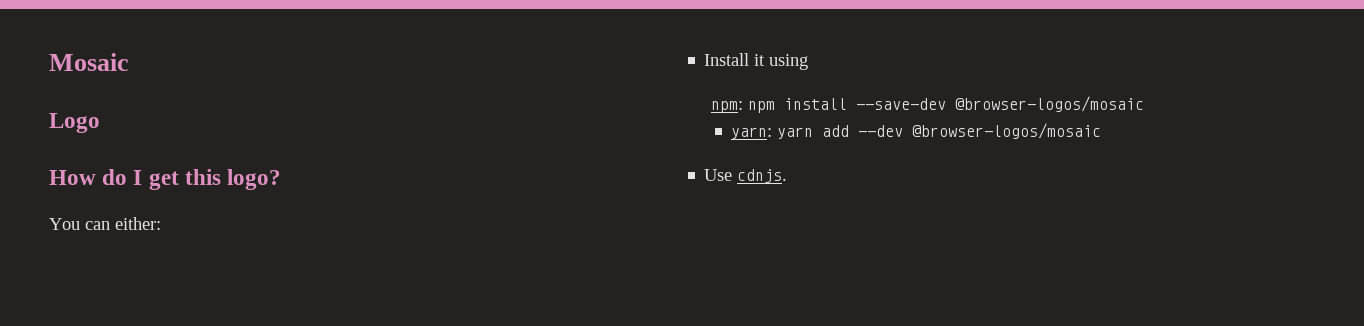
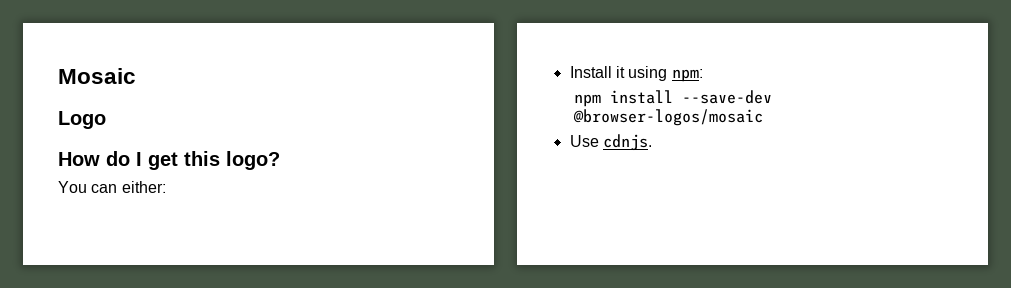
[710,101,743,113] // npm: -> [671,69,703,82] npm: //
[731,123,1102,139] // yarn: yarn add --dev @browser-logos/mosaic -> (764, 117) none

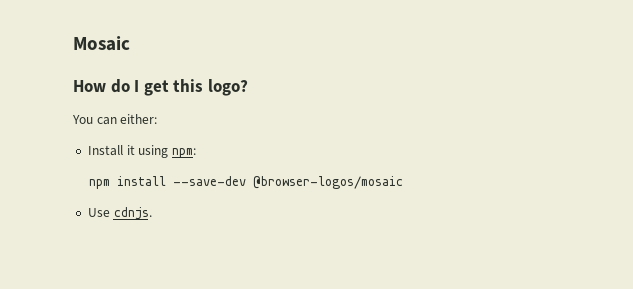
[58,111,106,129] // Logo -> (130, 43) none

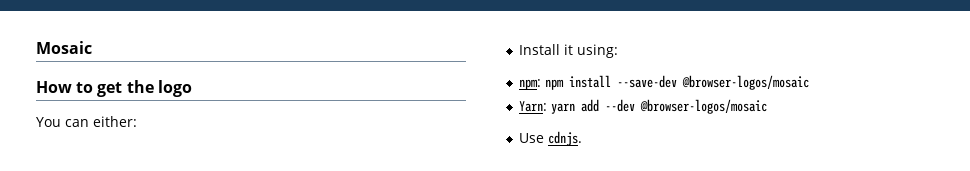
[110,79,248,96] do I get this logo? -> [76,80,192,97] to get the logo
[138,145,169,158] using -> [577,44,619,58] using: //
(196, 153) // -> (542, 84) none
(403, 182) none -> [519,99,768,114] // Yarn: yarn add --dev @browser-logos/mosaic

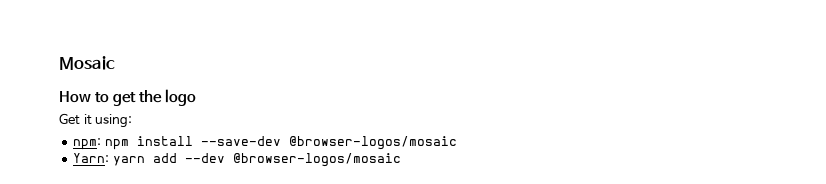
[36,116,137,127] [519,44,561,55] You can either: // Install -> [59,113,80,125] Get
[519,131,583,146] // Use cdnjs. -> (401, 160) none

